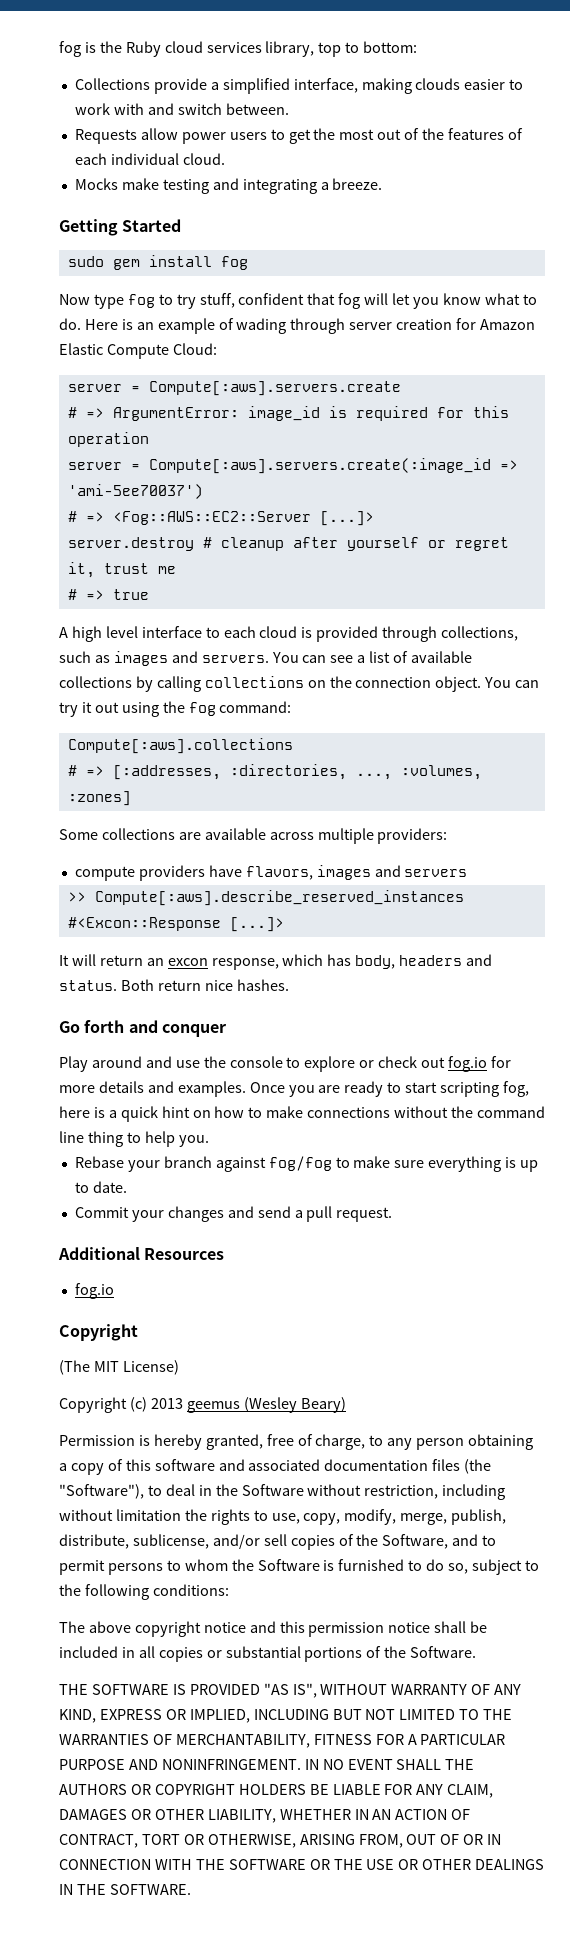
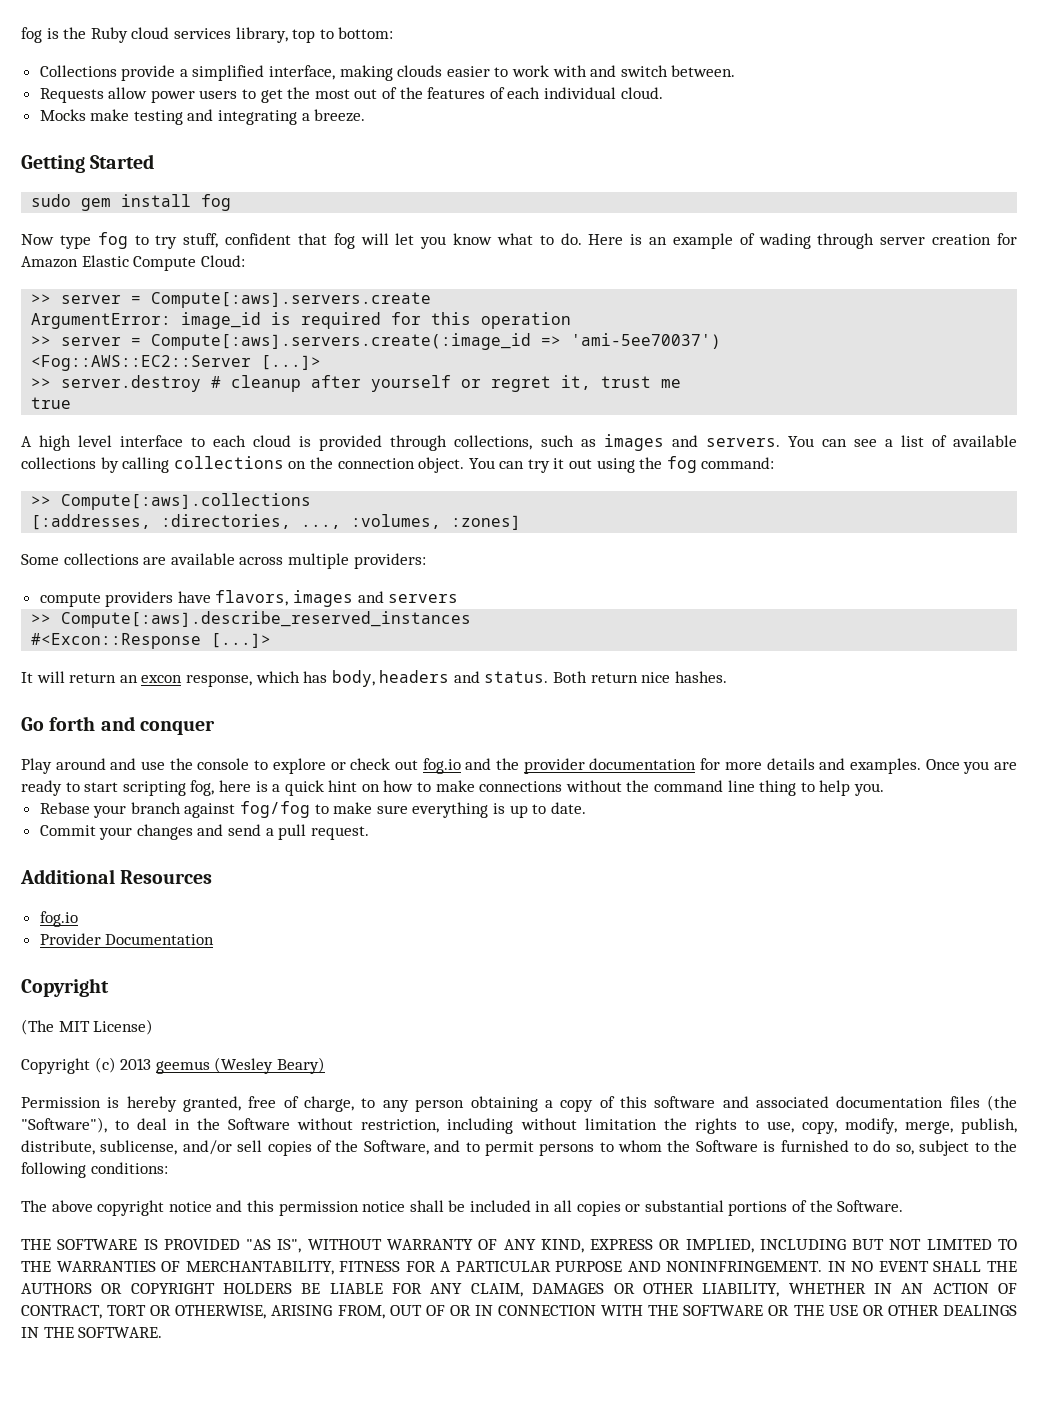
(217, 349) none -> [31,294,52,304] >>
[67,407,104,418] # => -> (432, 300) none
(149, 439) none -> [31,336,52,346] >>
[67,511,104,522] # => -> (722, 341) none
(374, 518) none -> [31,378,52,388] >>
[67,589,104,600] # => -> (682, 383) none
(292, 707) none -> [31,496,52,506] >>
[67,765,104,776] # => -> (312, 501) none
(488, 1064) none -> [465,758,697,774] and the provider documentation
(114, 1291) none -> [39,933,215,945] // Provider Documentation

